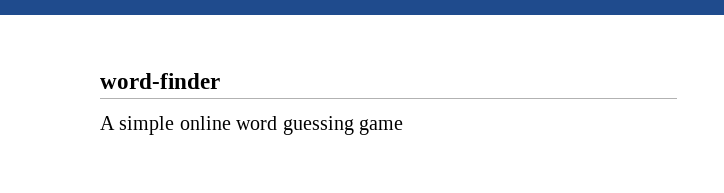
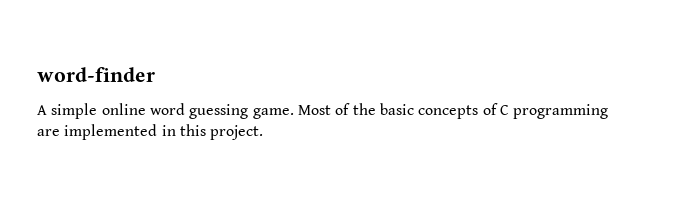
[359,119,403,135] game -> [252,103,609,119] [37,124,264,140] game. Most of the basic concepts of C programming are implemented in this project.

